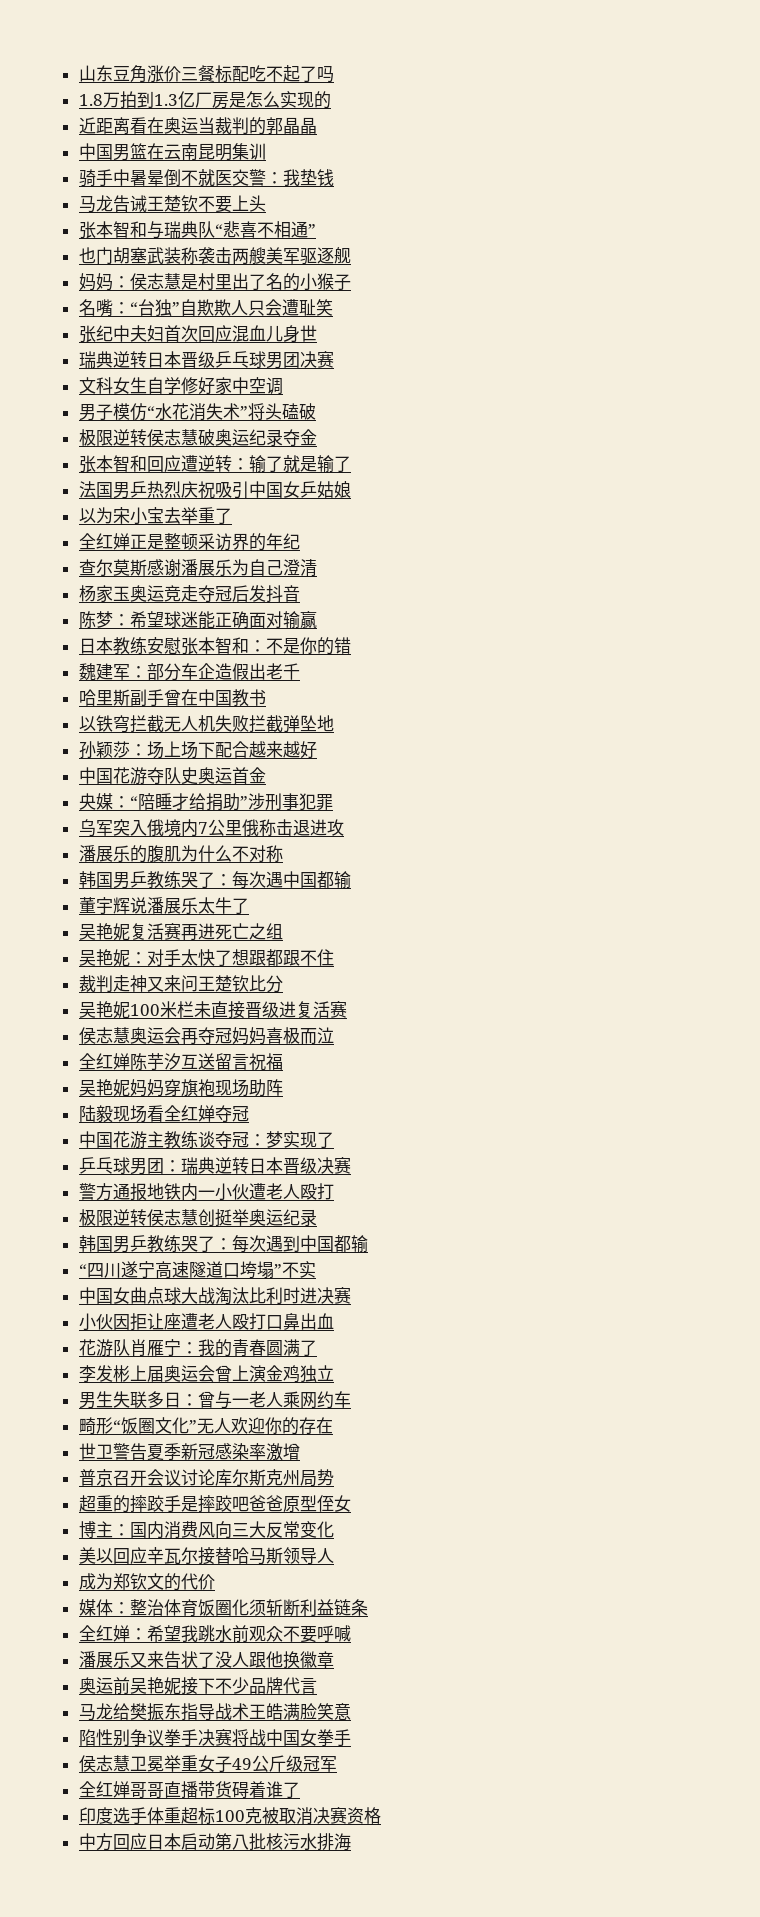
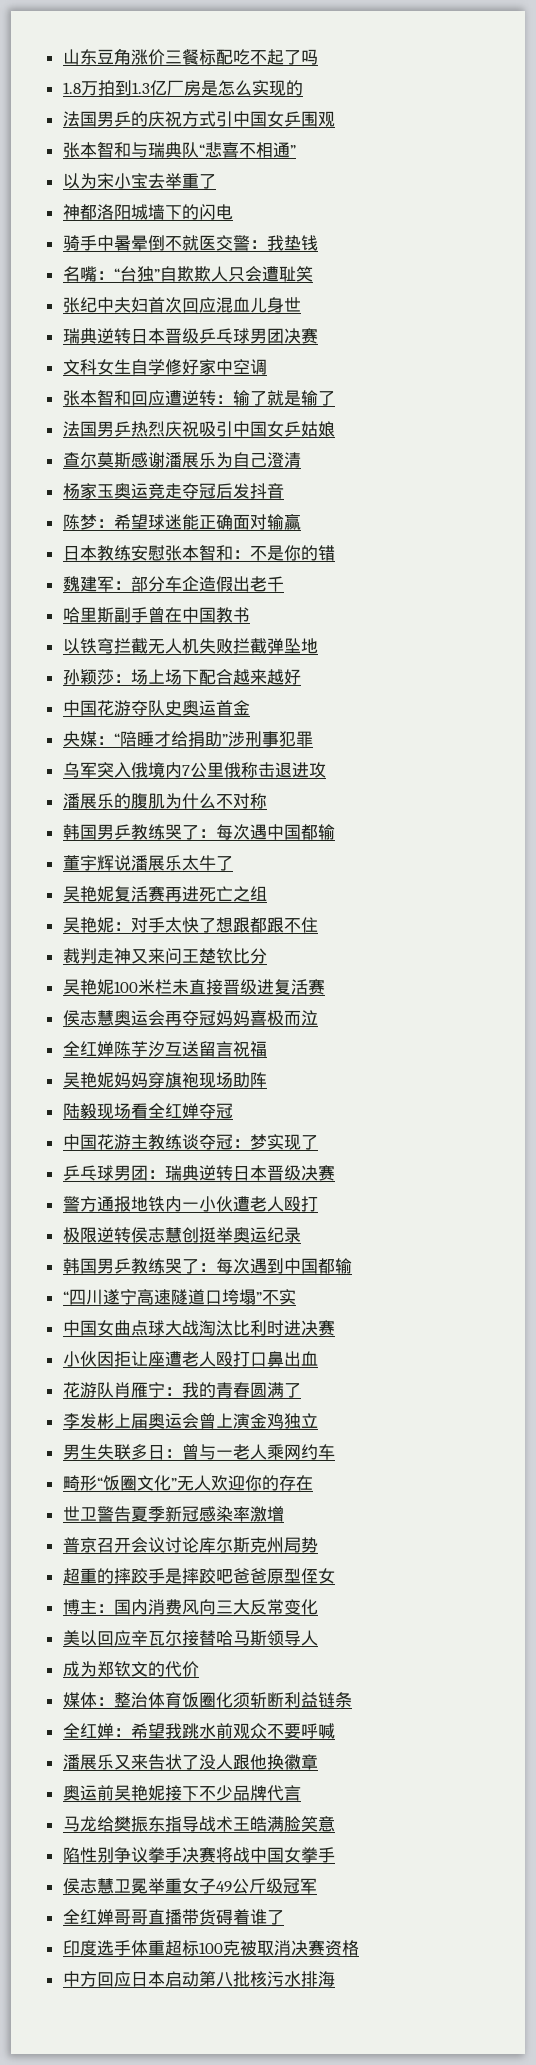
[78,117,317,135] [78,143,266,161] [78,169,334,187] [78,195,266,213] 近距离看在奥运当裁判的郭晶晶 // 中国男篮在云南昆明集训 // 骑手中暑晕倒不就医交警：我垫钱 // 马龙告诫王楚钦不要上头 -> [62,111,335,127] 法国男乒的庆祝方式引中国女乒围观
[78,247,351,265] [78,273,351,291] 也门胡塞武装称袭击两艘美军驱逐舰 // 妈妈：侯志慧是村里出了名的小猴子 -> [62,173,216,189] [62,204,233,220] [62,235,318,251] 以为宋小宝去举重了 // 神都洛阳城墙下的闪电 // 骑手中暑晕倒不就医交警：我垫钱
[78,403,316,421] [78,429,317,447] // 男子模仿“水花消失术”将头磕破 // 极限逆转侯志慧破奥运纪录夺金 -> (267, 367) none
[78,507,232,525] [78,533,300,551] // 以为宋小宝去举重了 // 全红婵正是整顿采访界的年纪 -> (335, 429) none

